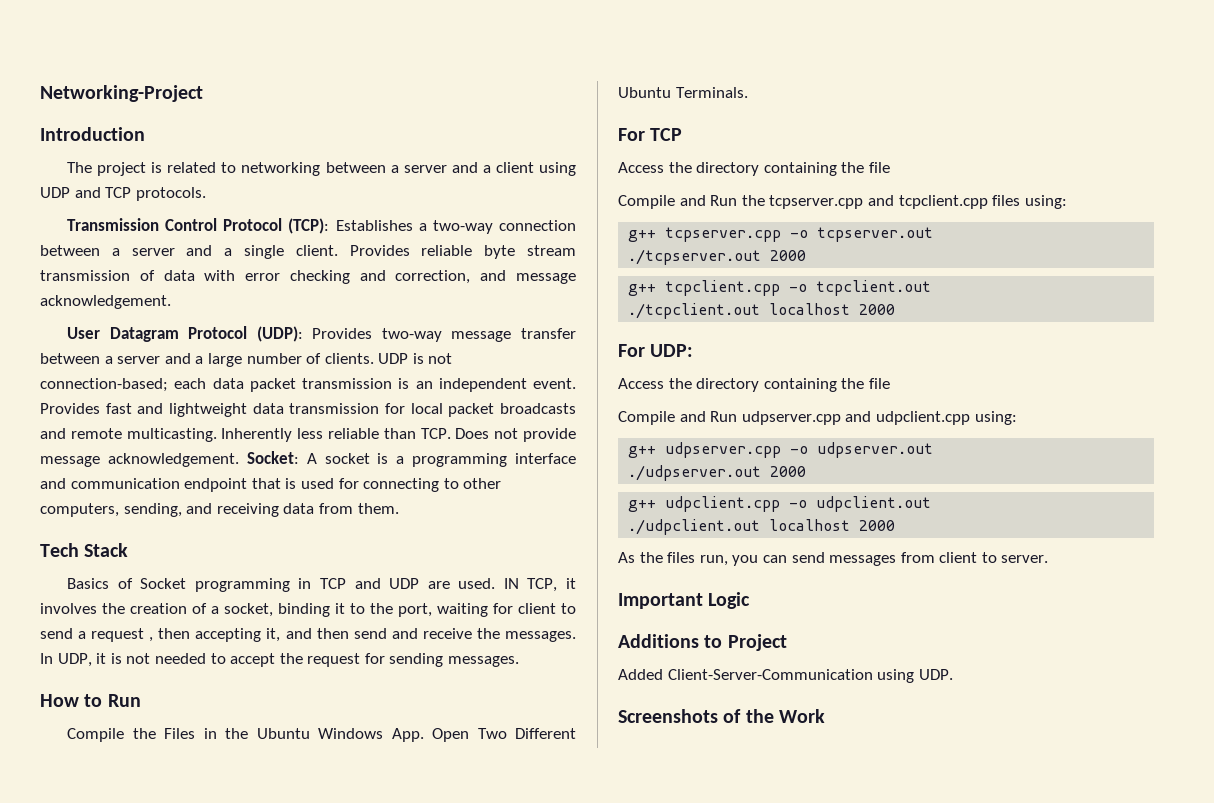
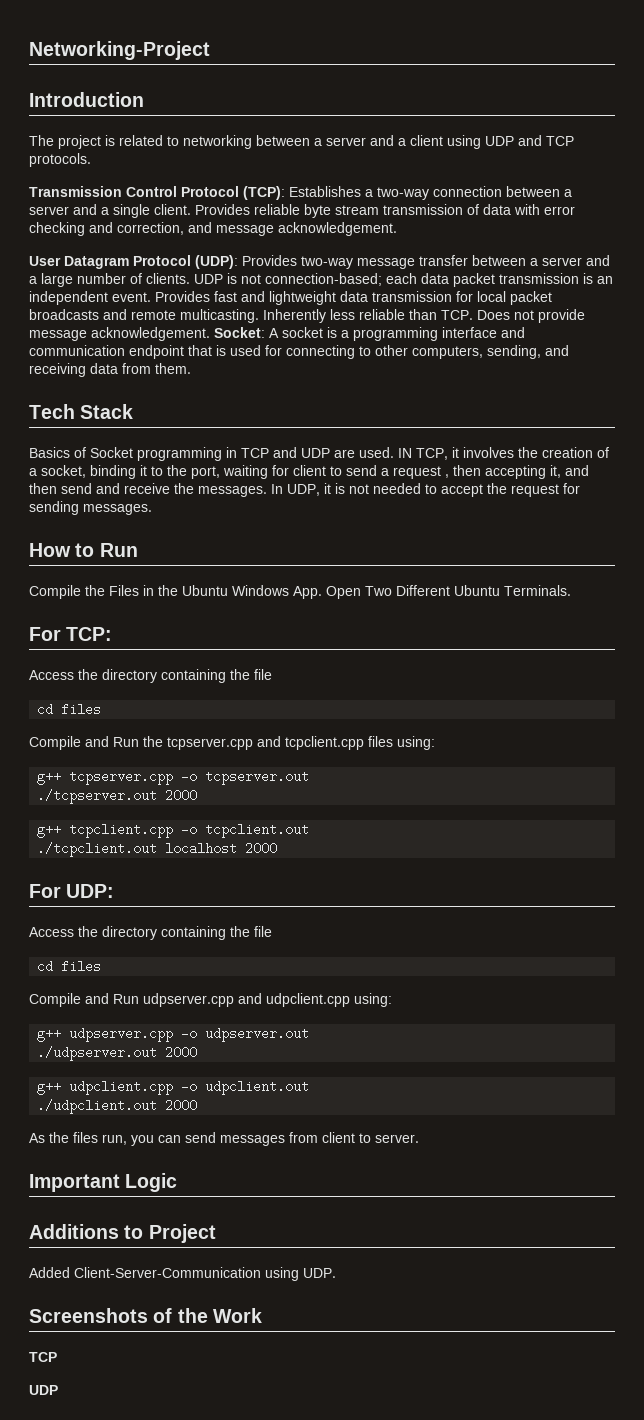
[650,128,683,141] [618,162,890,176] TCP // Access the directory containing the file -> [66,627,113,641] [29,669,272,683] [37,703,102,716] TCP: // Access the directory containing the file // cd files
(890, 383) none -> [37,960,102,973] // cd files
[769,519,851,531] localhost -> (158, 1106) none
(825, 716) none -> [29,1352,57,1362] [29,1385,58,1395] // TCP // UDP

